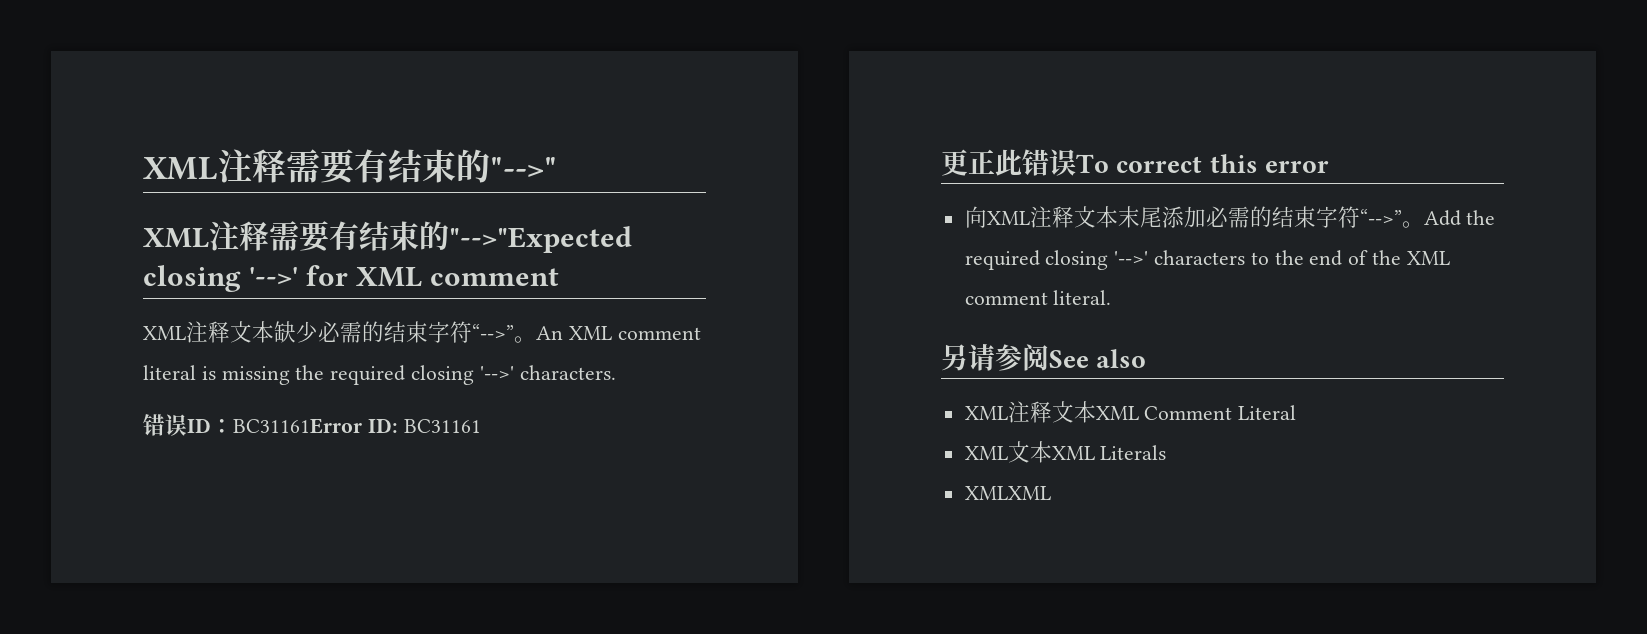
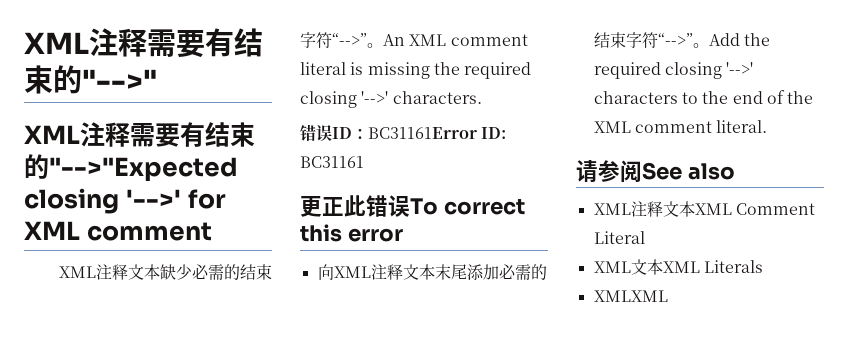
[941,344,968,371] 另 -> (768, 126) none

